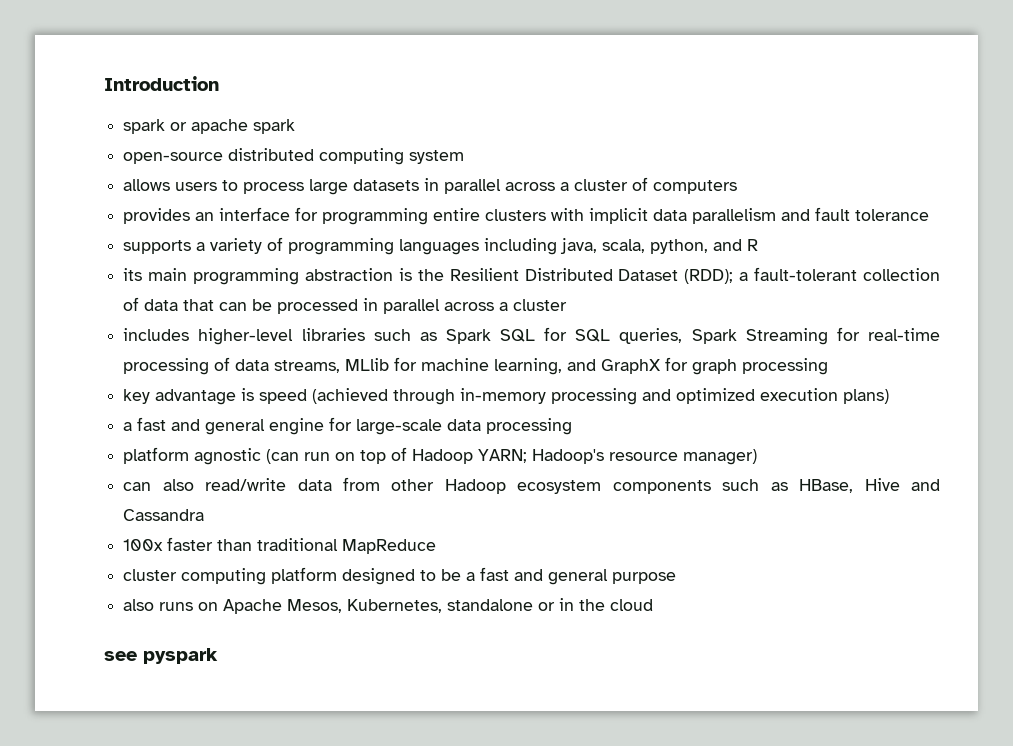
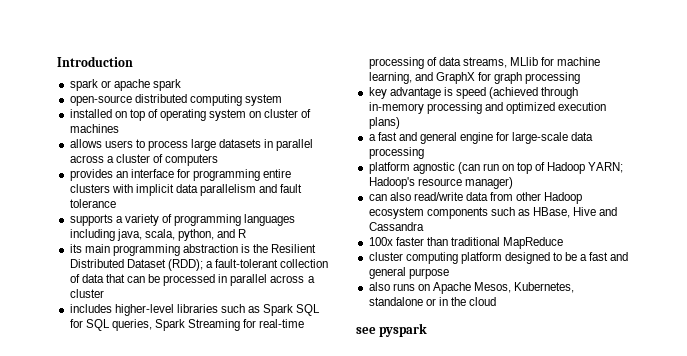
(465, 157) none -> [69,109,312,121] [69,124,119,133] // installed on top of operating system on cluster of machines

